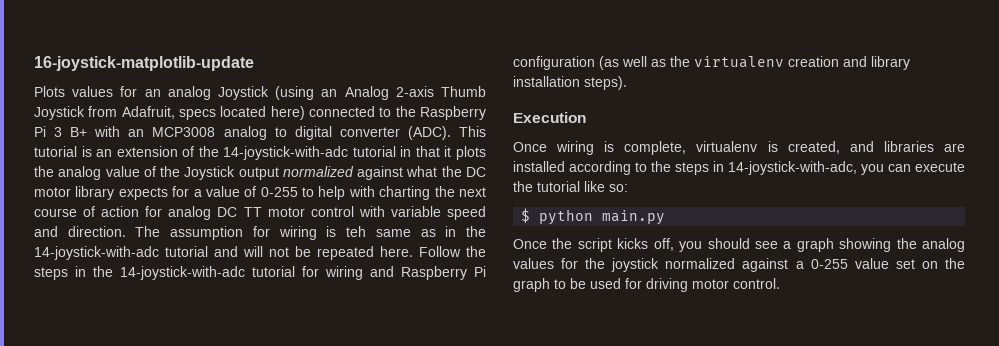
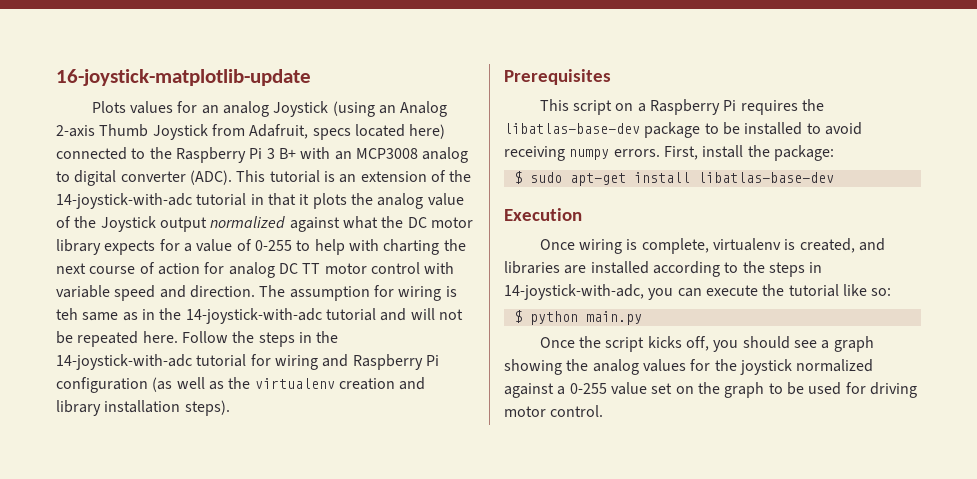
(627, 83) none -> [504,69,611,85] [539,99,825,115] [504,122,862,138] [504,145,834,161] [513,171,834,186] // Prerequisites // This script on a Raspberry Pi requires the libatlas-base-dev package to be installed to avoid receiving numpy errors. First, install the package: // $ sudo apt-get install libatlas-base-dev

